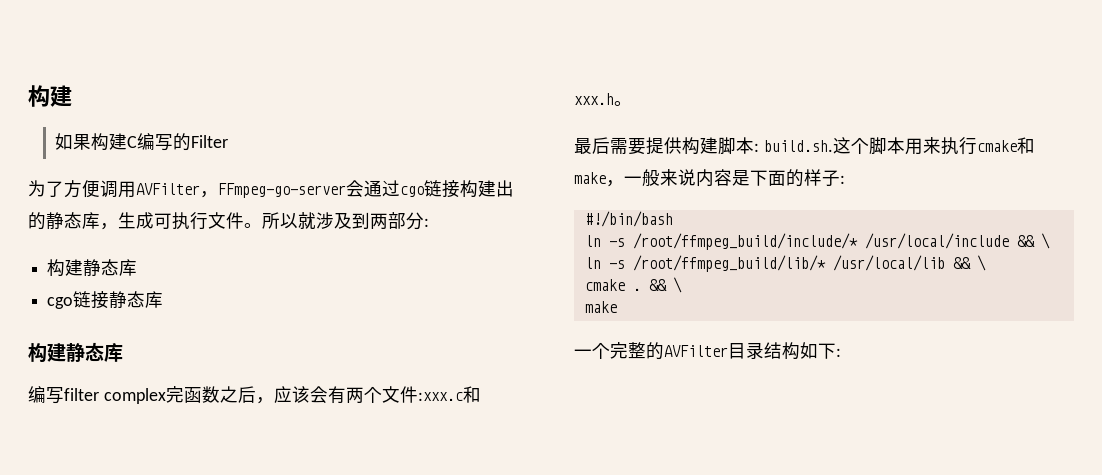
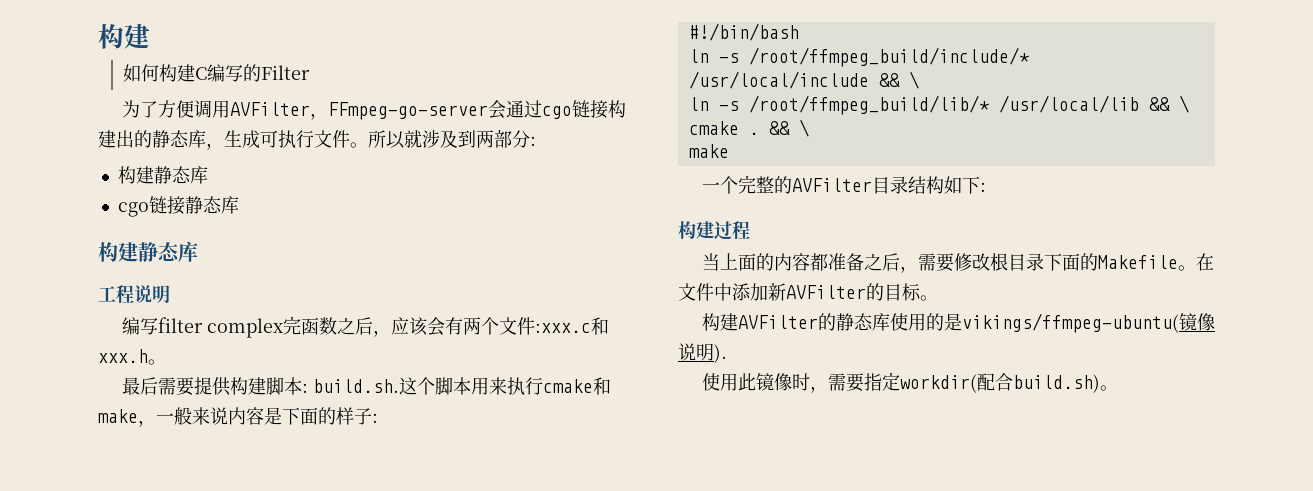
[73,134,92,150] 果 -> [141,64,160,82] 何
(123, 352) none -> [98,285,170,304] // 工程说明
(841, 352) none -> [678,221,750,240] [701,253,1214,273] [678,283,938,301] [701,313,1215,333] [678,343,727,363] [701,372,1118,393] // 构建过程 // 当上面的内容都准备之后，需要修改根目录下面的Makefile。在文件中添加新AVFilter的目标。 // 构建AVFilter的静态库使用的是vikings/ffmpeg-ubuntu(镜像说明). // 使用此镜像时，需要指定workdir(配合build.sh)。

